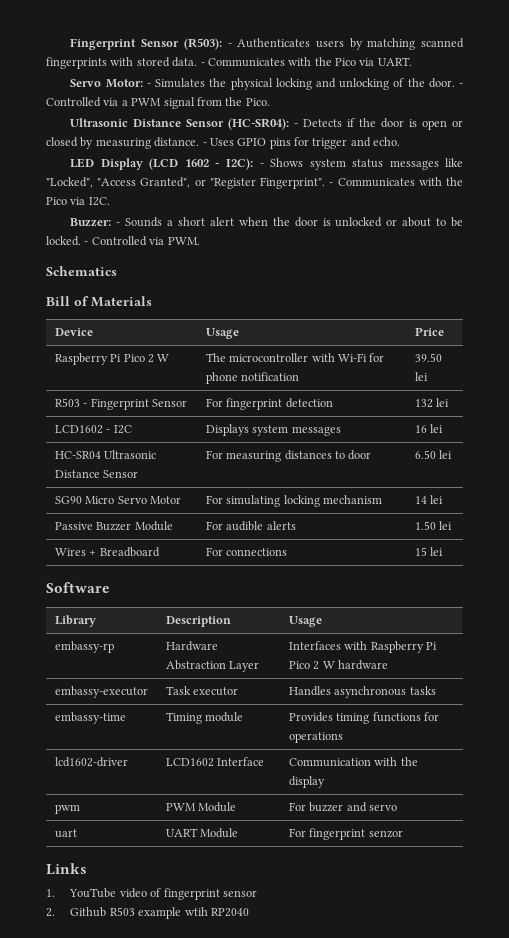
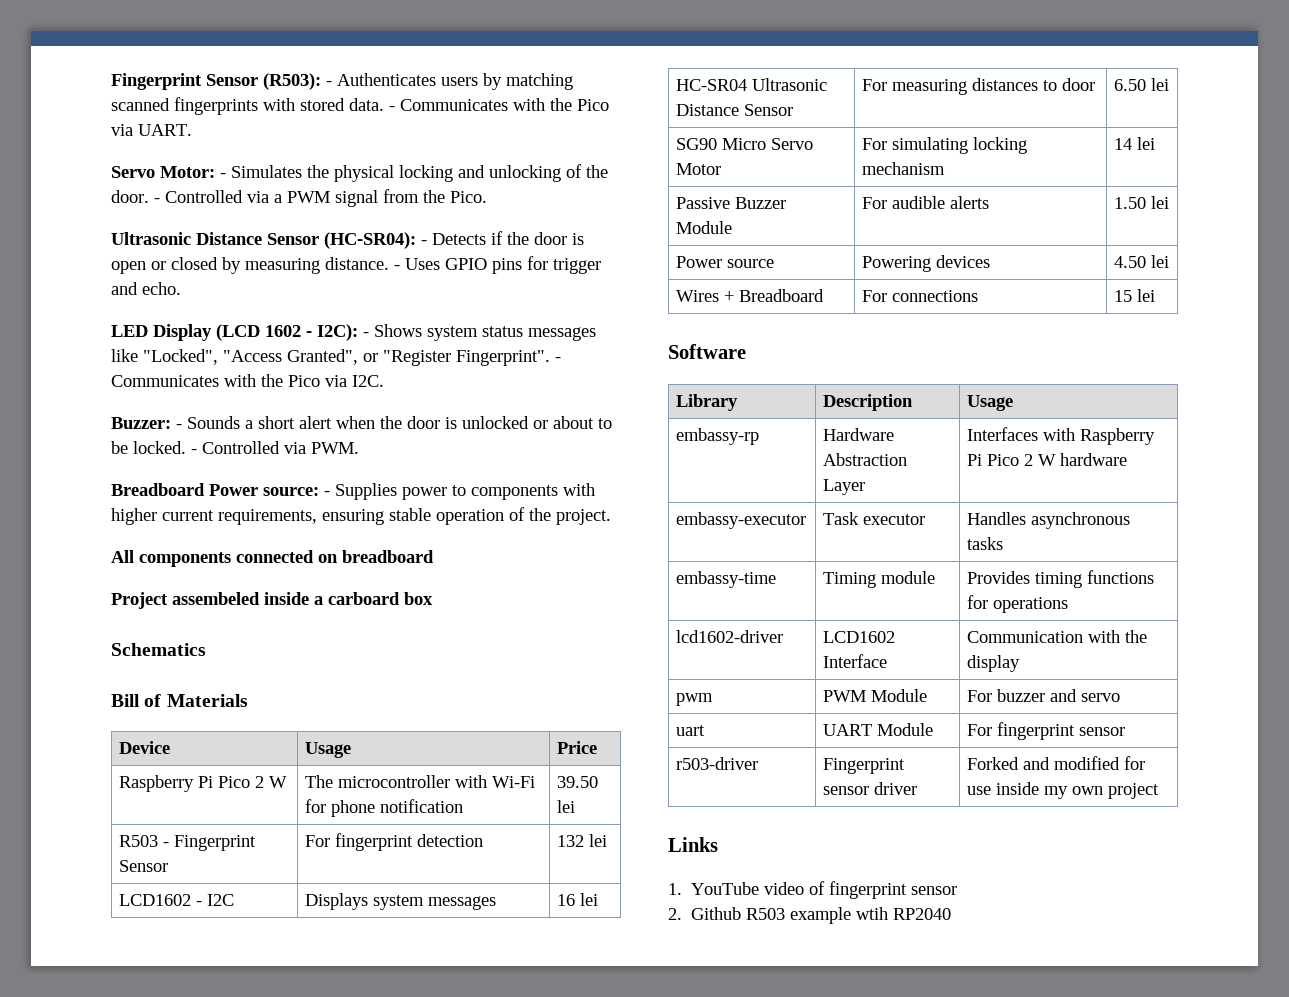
(200, 241) none -> [111,483,595,500] [111,507,611,525] [111,550,434,567] [111,592,433,609] // Breadboard Power source: - Supplies power to components with higher current requirements, ensuring stable operation of the project. // All components connected on breadboard // Project assembeled inside a carboard box
(453, 525) none -> [676,256,775,268] [862,255,991,272] [1114,255,1170,268] // Power source | Powering devices | 4.50 lei
[368,830,403,838] senzor -> [1079,727,1126,736] [676,757,759,770] [823,758,906,774] [823,782,918,795] [967,756,1146,770] [967,782,1160,799] sensor // r503-driver | Fingerprint sensor driver | Forked and modified for use inside my own project

